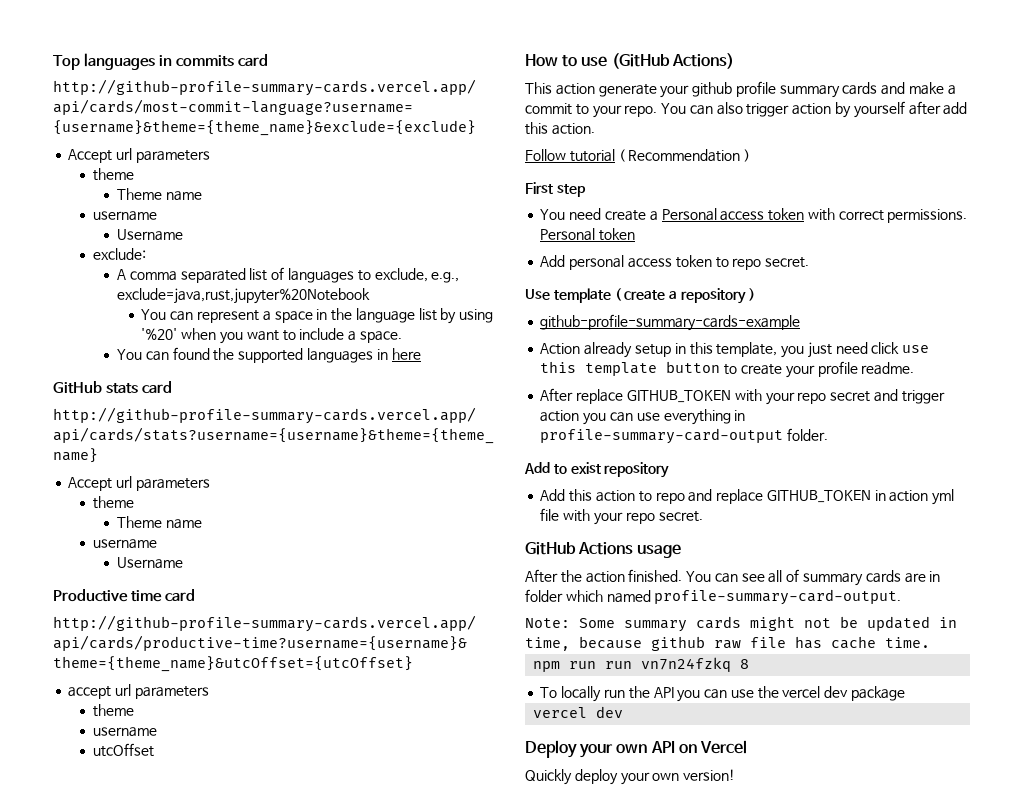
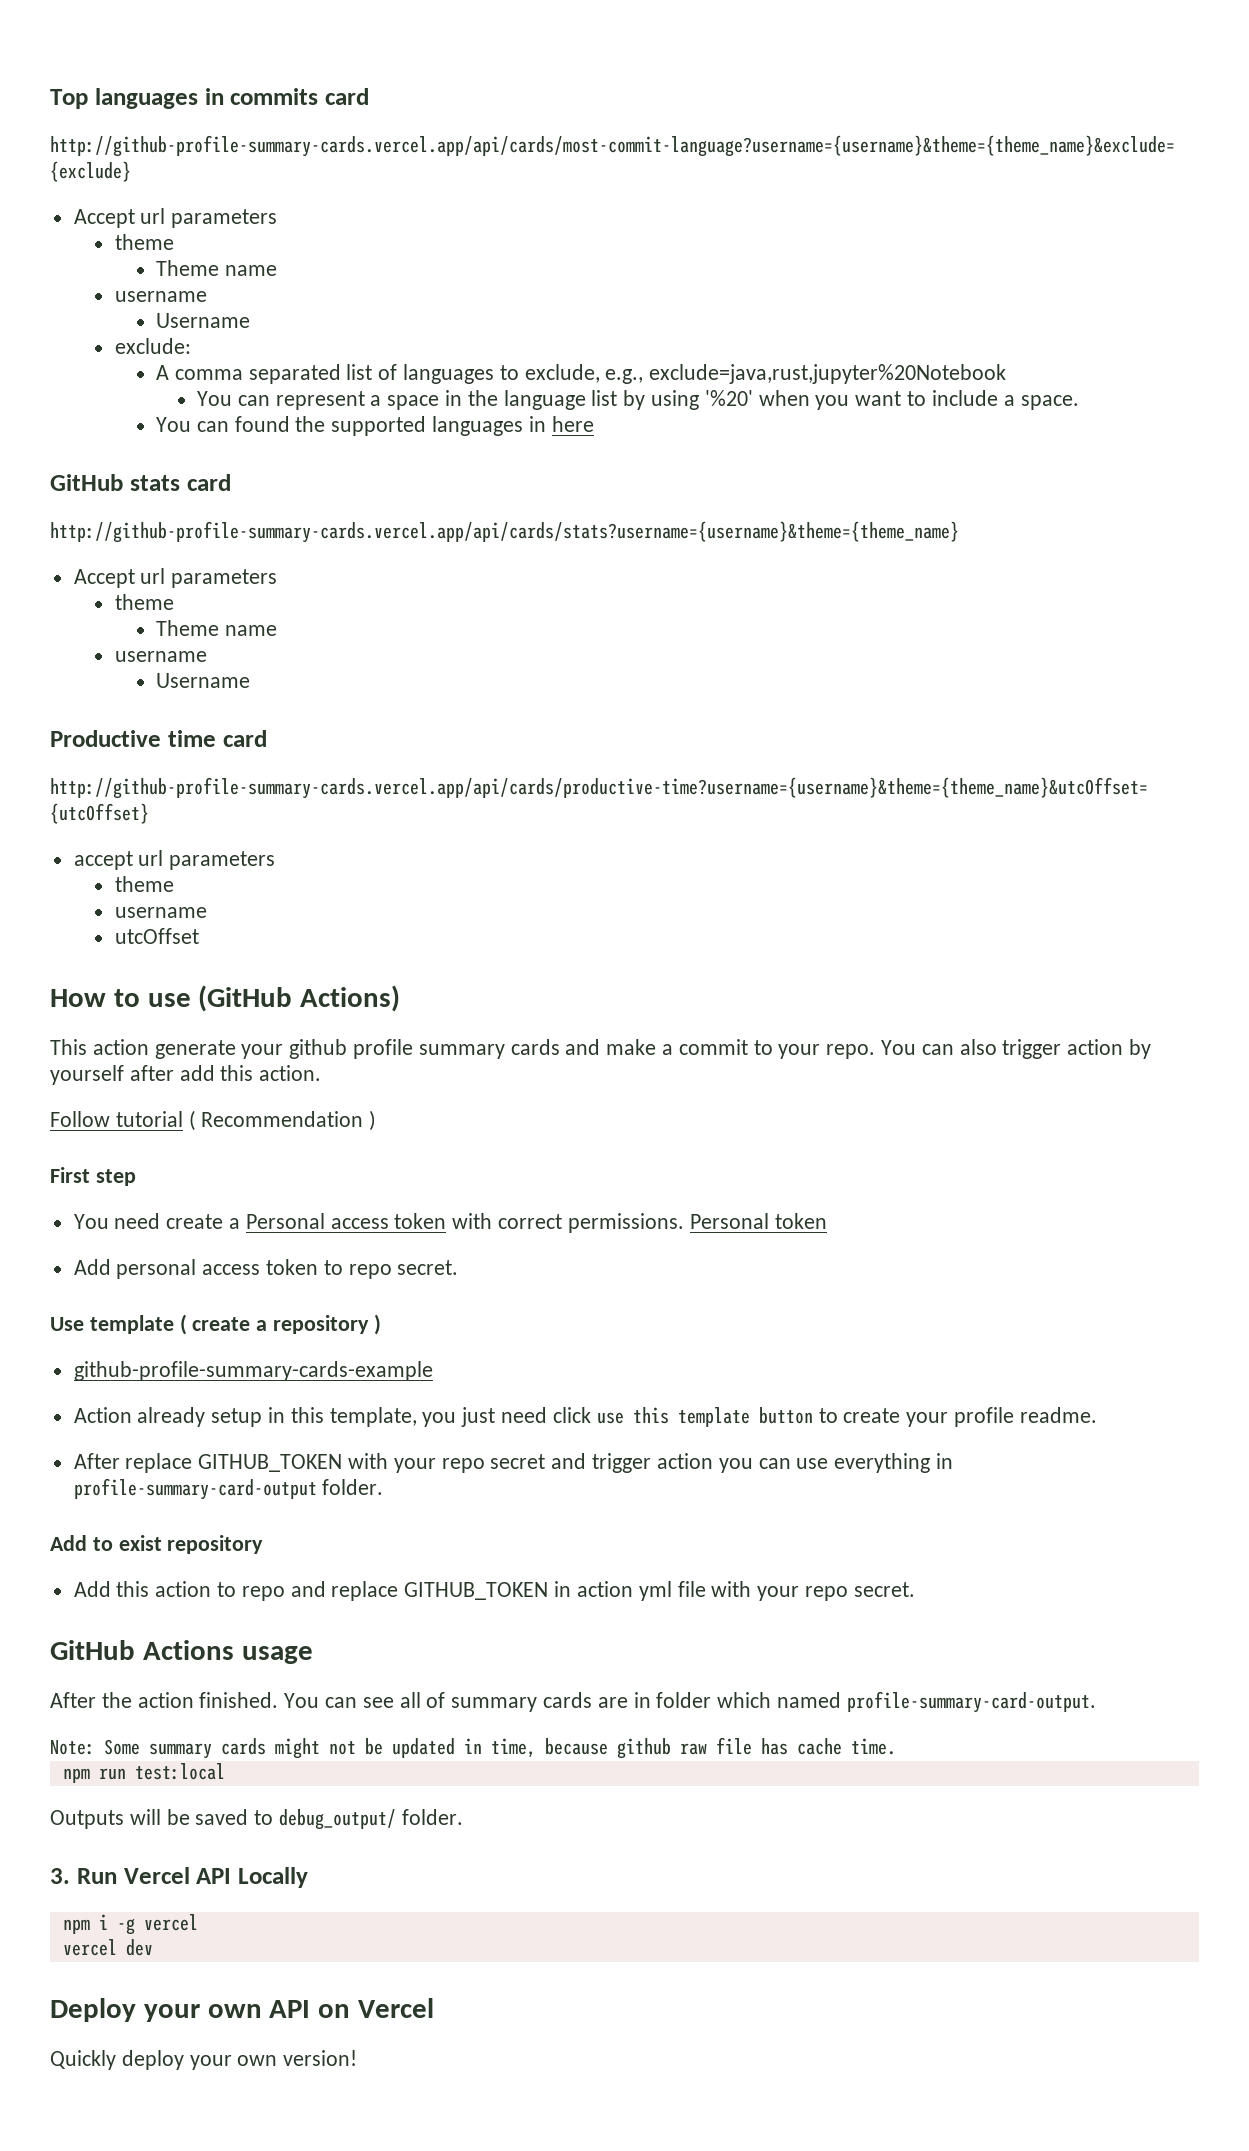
[605,657,750,672] [540,686,905,702] run vn7n24fzkq 8 // To locally run the API you can use the vercel dev package -> [134,1763,225,1780] [50,1809,463,1830] [50,1867,308,1888] [62,1914,198,1935] test:local // Outputs will be saved to debug_output/ folder. // 3. Run Vercel API Locally // npm i -g vercel

